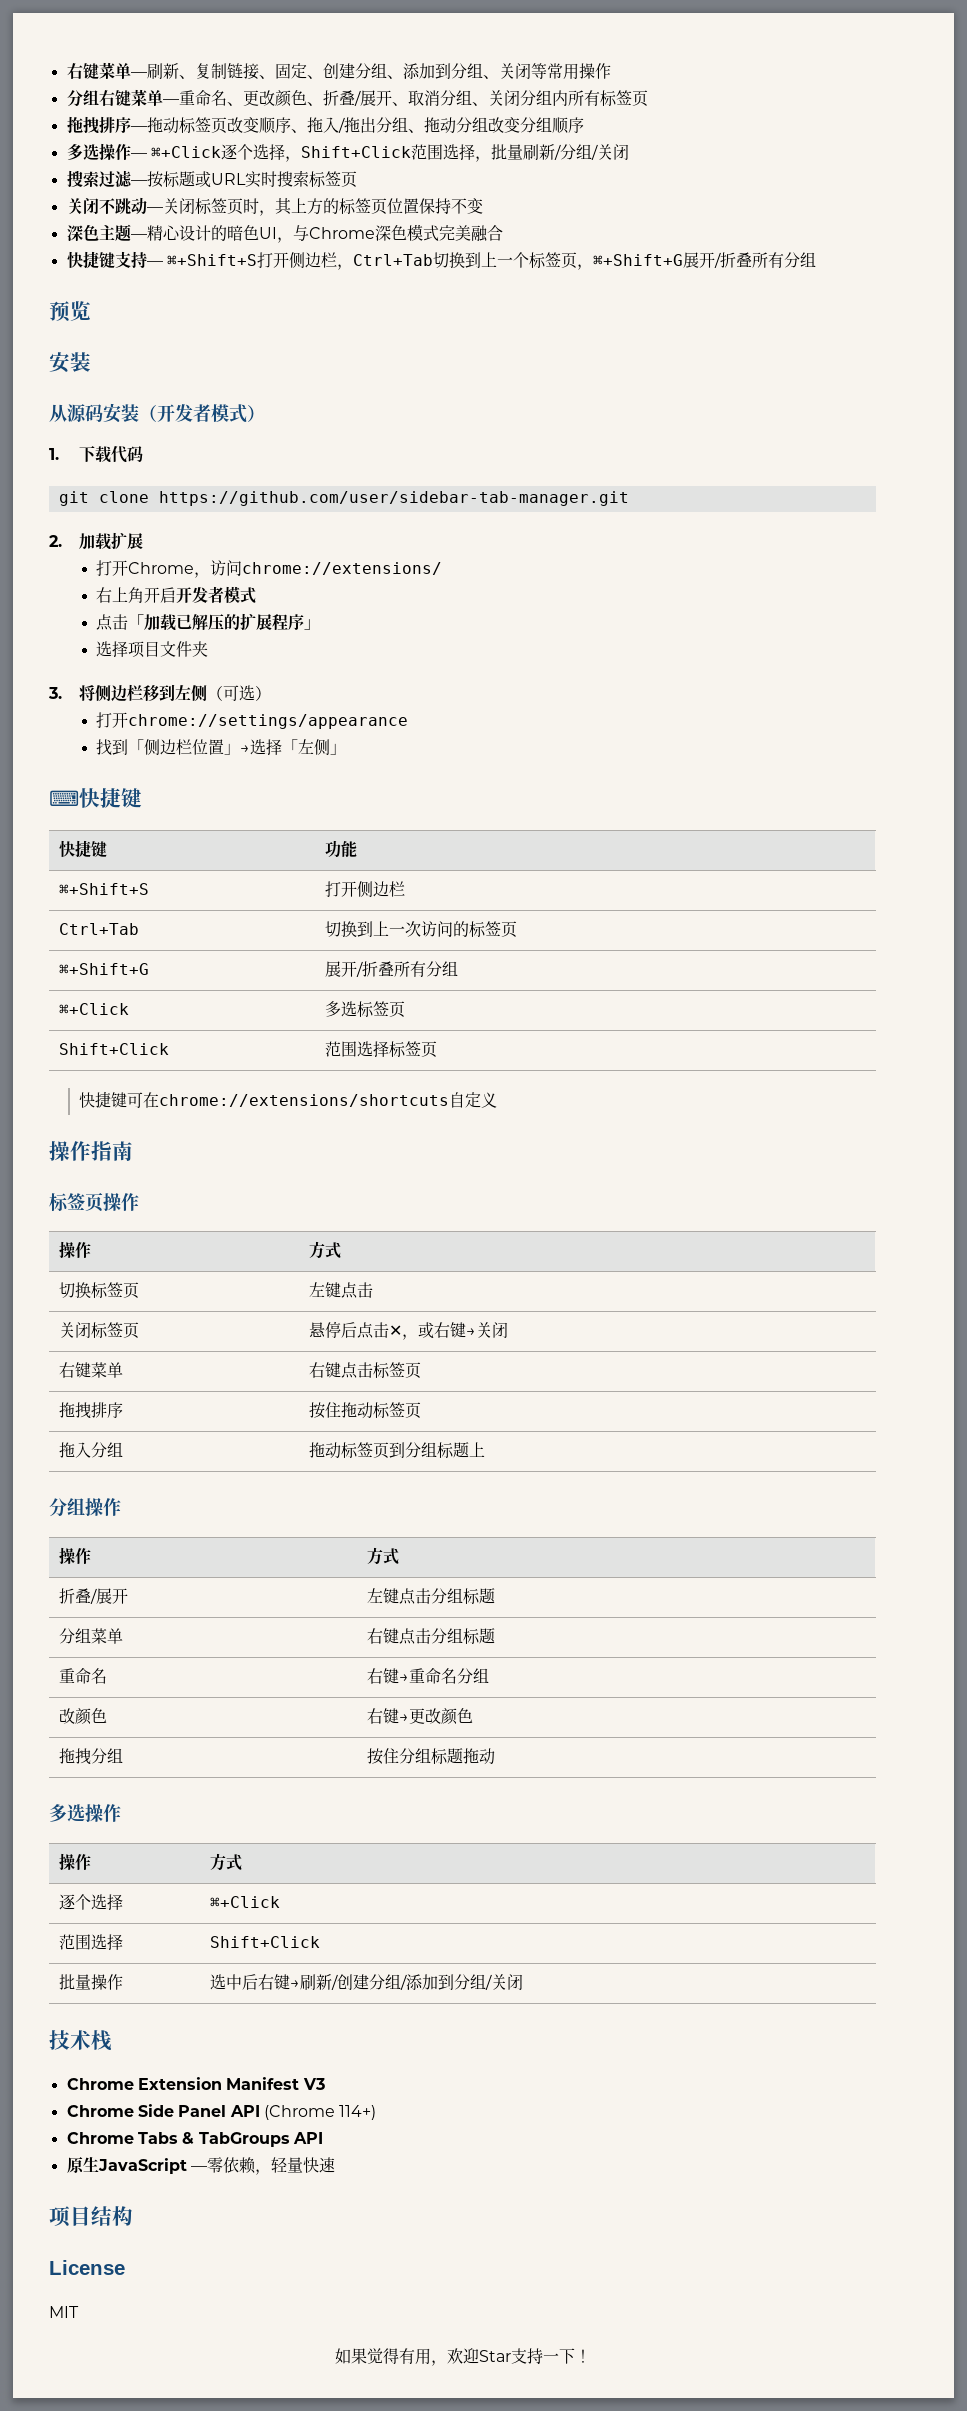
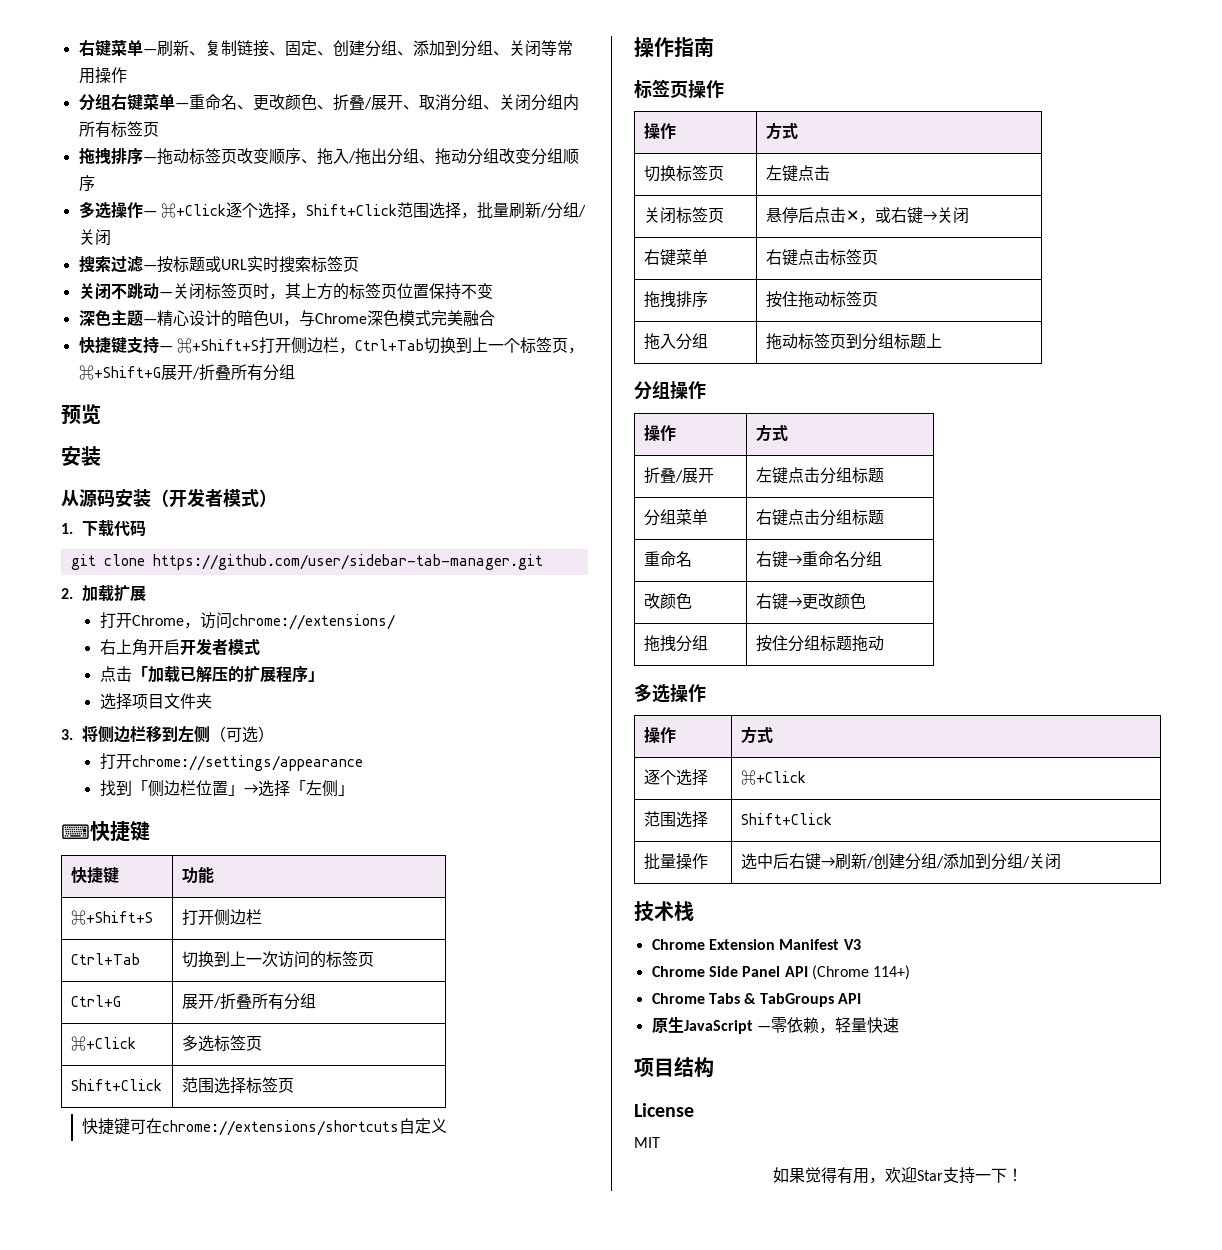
[58,963,149,975] ⌘+Shift+G -> [70,995,121,1007] Ctrl+G

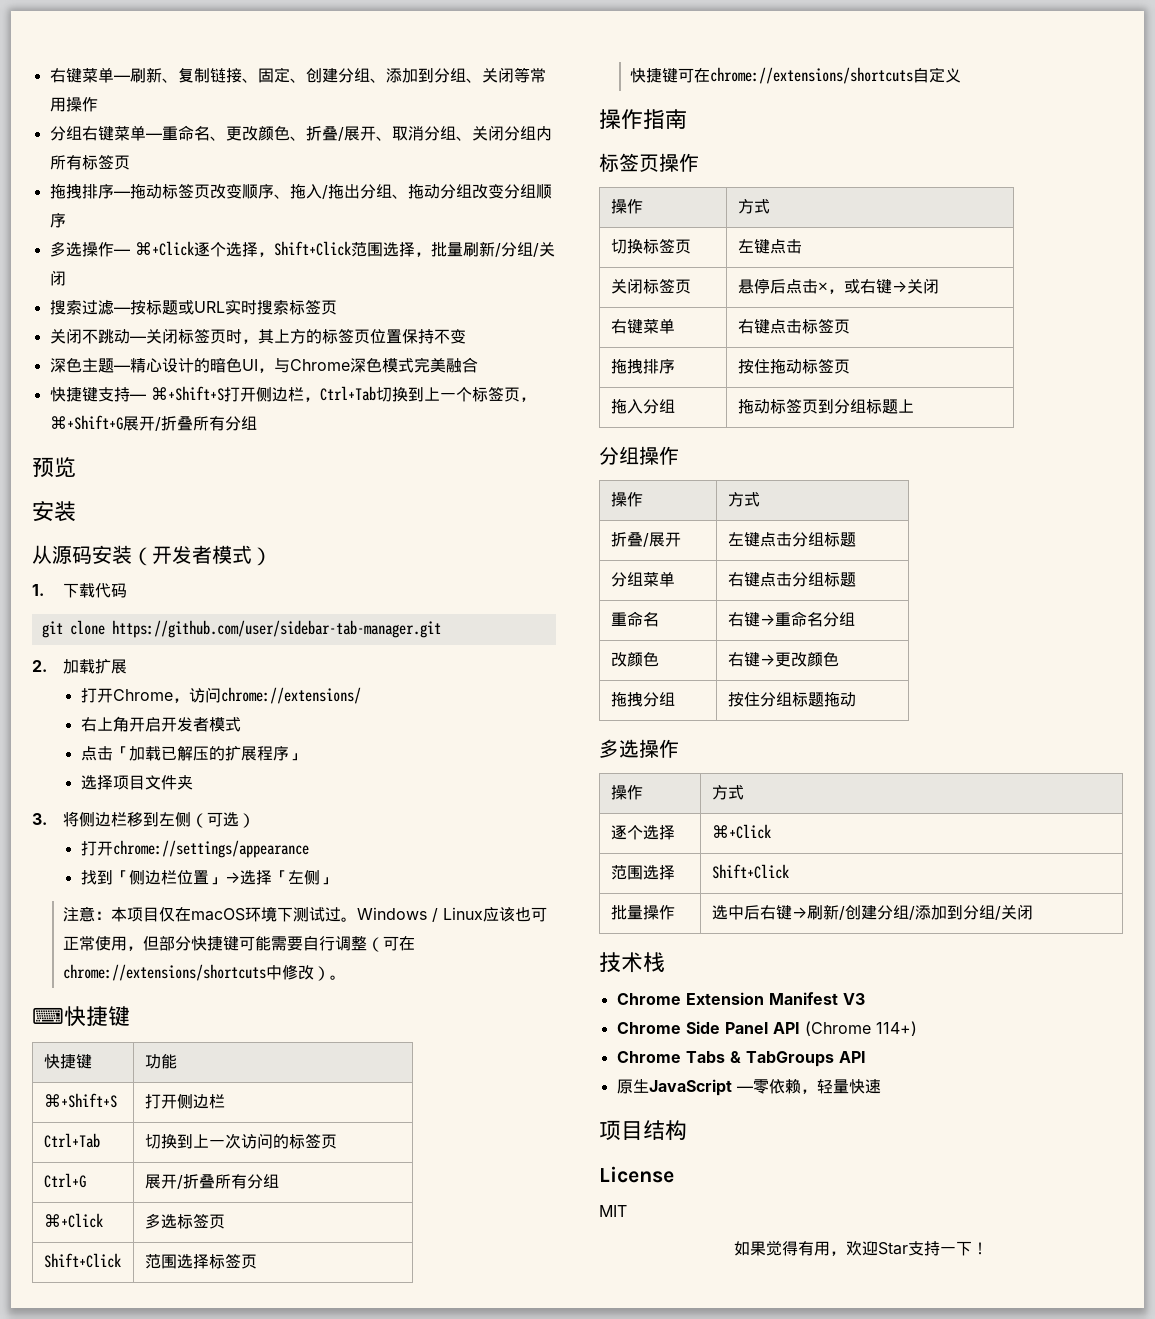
(354, 790) none -> [63,906,548,922] [63,936,416,952] [63,964,347,981] // 注意：本项目仅在macOS环境下测试过。Windows / Linux应该也可正常使用，但部分快捷键可能需要自行调整（可在chrome://extensions/shortcuts中修改）。

